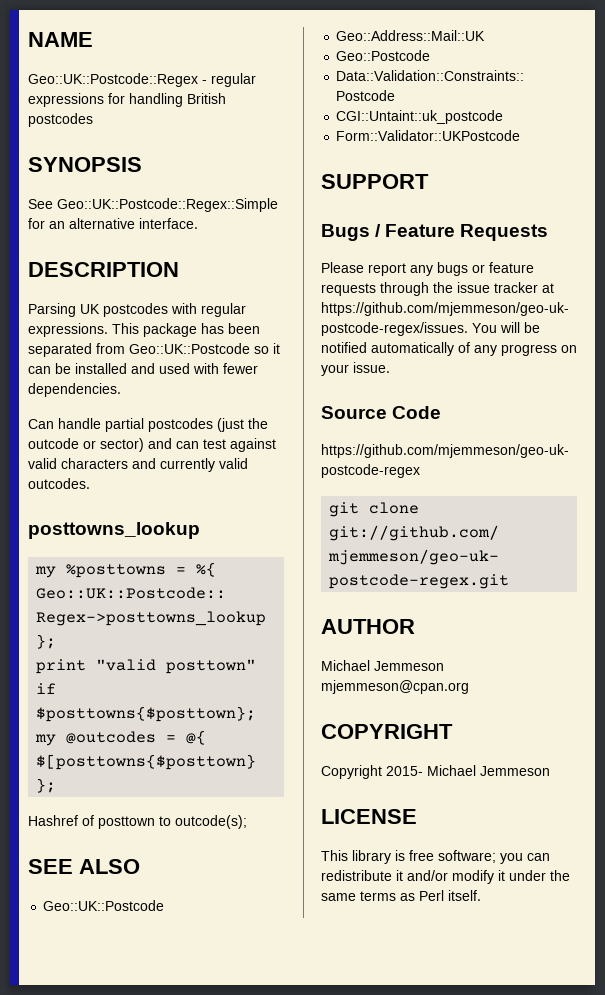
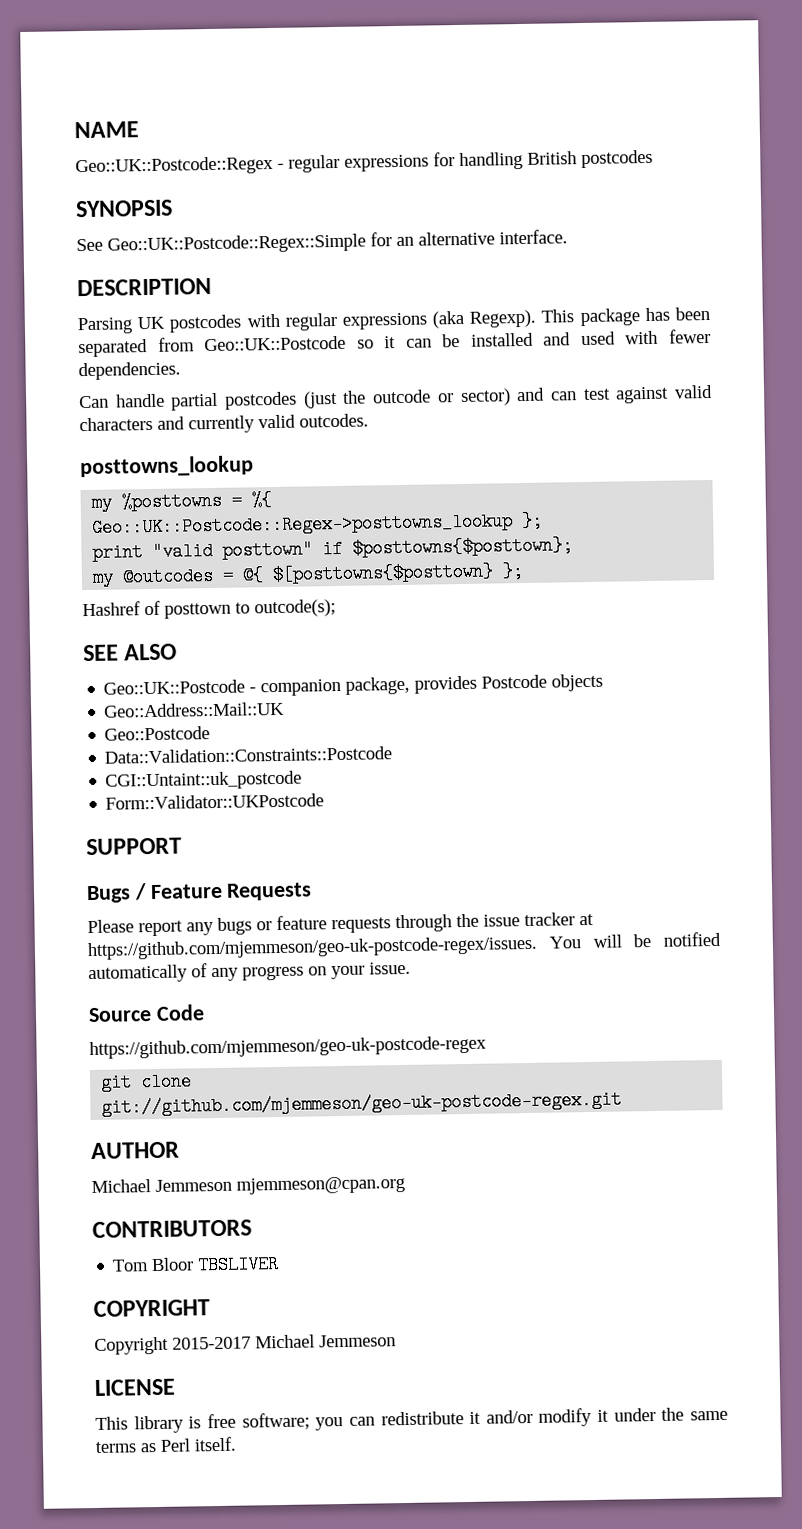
[28,323,108,337] expressions. -> [341,309,537,330] expressions (aka Regexp).
(165, 905) none -> [249,673,604,697] - companion package, provides Postcode objects
(469, 687) none -> [92,1219,252,1239] [112,1255,280,1275] // CONTRIBUTORS // Tom Bloor TBSLIVER
[386,766,423,776] 2015- -> [172,1336,251,1350] 2015-2017

